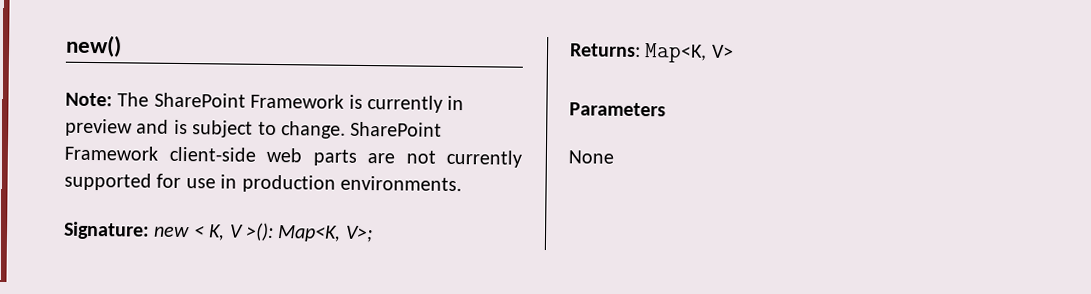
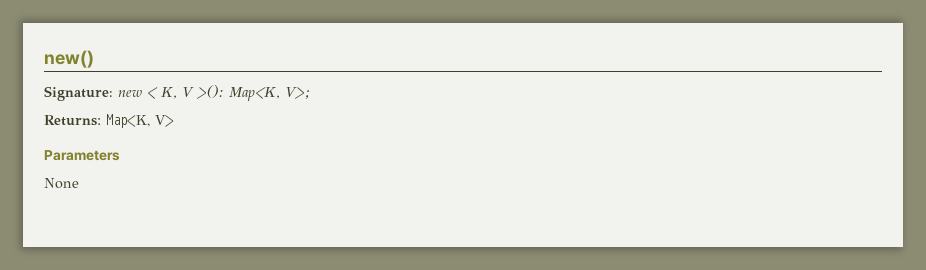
[65,92,465,113] [65,118,443,139] [64,145,522,168] [64,172,462,193] // Note: The SharePoint Framework is currently in preview and is subject to change. SharePoint Framework client-side web parts are not currently supported for use in production environments. -> (94, 59) none

